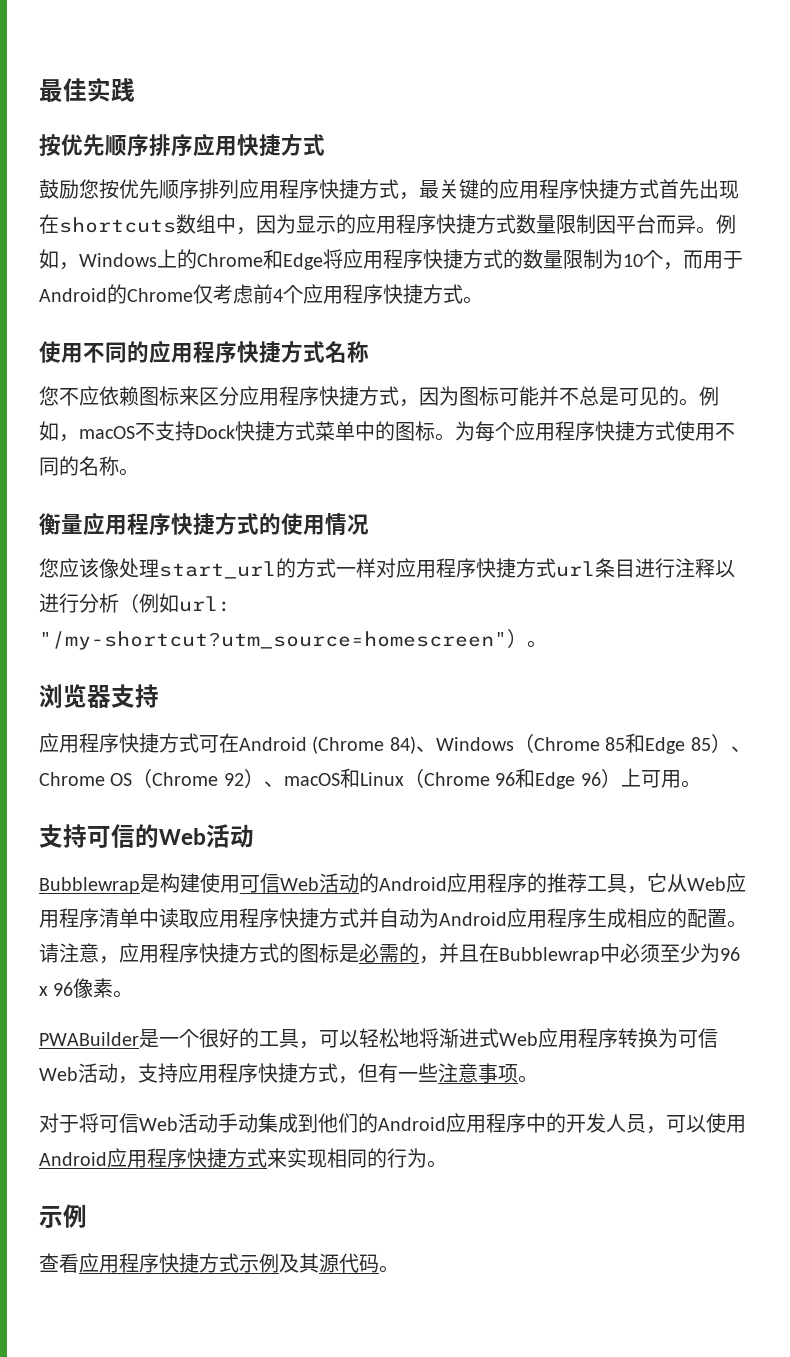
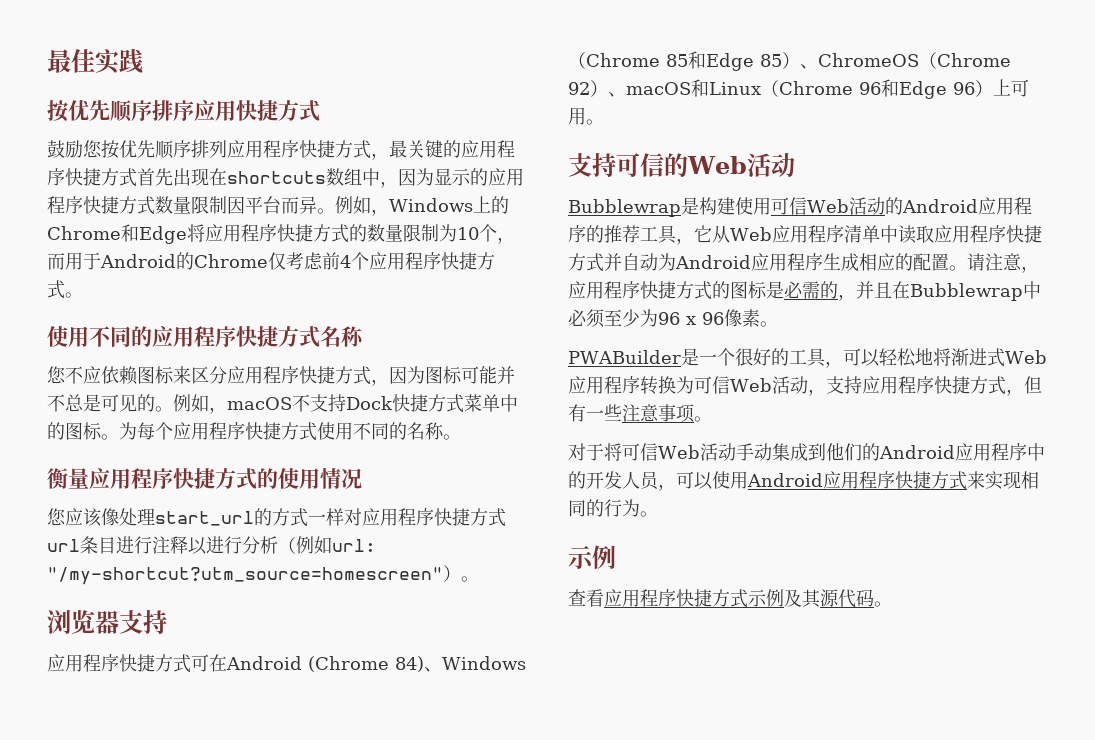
[39,772,133,786] Chrome OS -> [818,53,919,67] ChromeOS

